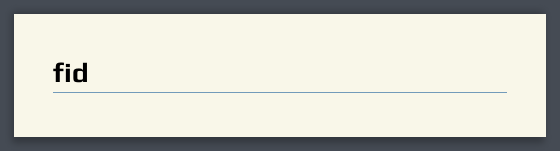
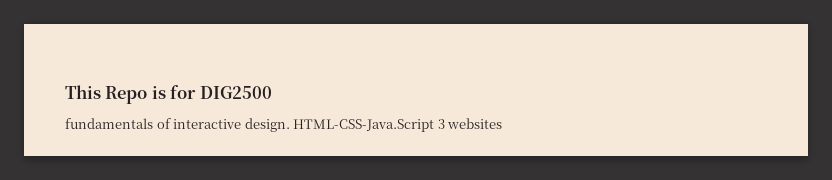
[53,62,89,83] fid -> [65,85,272,104] [65,118,503,132] This Repo is for DIG2500 // fundamentals of interactive design. HTML-CSS-Java.Script 3 websites

